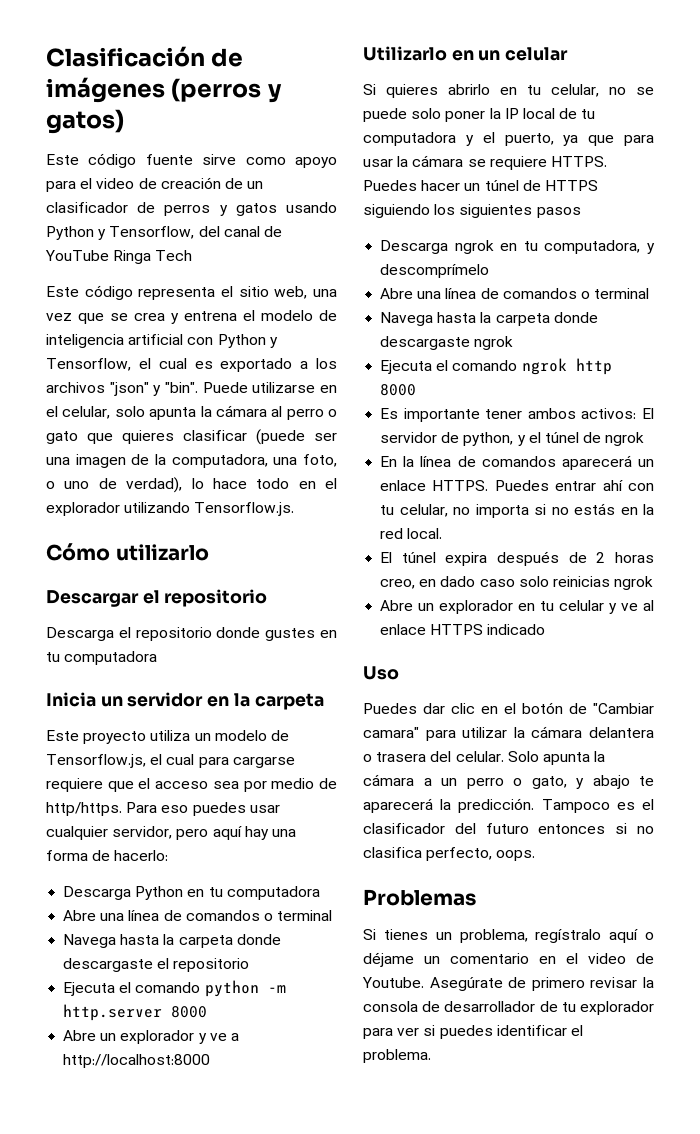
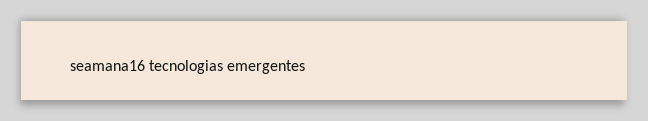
[46,46,244,67] [46,77,282,103] [46,109,124,134] [46,153,337,168] [46,177,264,192] [46,202,337,216] [46,226,282,240] [45,250,193,264] [46,285,337,300] [46,310,337,324] [46,334,278,348] [46,358,337,372] [46,382,337,396] [46,405,337,420] [46,429,337,445] [46,454,337,468] [46,477,337,493] [46,502,295,516] [46,543,209,561] [46,589,268,607] [46,627,338,641] [46,651,158,665] [46,692,324,710] [46,730,289,744] [46,754,295,768] [46,778,338,792] [46,802,280,816] [46,826,296,840] [46,850,169,861] [63,886,320,900] [63,910,333,921] [63,934,281,948] [63,958,250,972] [63,980,286,997] [63,1004,208,1021] [63,1030,239,1044] [63,1054,211,1068] [363,46,569,61] [363,84,654,98] [363,108,596,122] [363,132,654,146] [363,155,607,170] [363,180,598,191] [363,204,581,218] [380,240,655,254] [380,264,490,278] [380,288,650,299] [380,312,598,326] [380,336,514,350] [380,358,612,375] [380,384,417,396] [380,408,654,422] [380,432,645,446] [380,455,654,470] [380,480,654,491] [380,503,654,518] [380,528,443,539] [380,551,654,566] [380,576,654,590] [380,600,654,614] [380,624,546,635] [363,666,399,680] [363,702,654,714] [363,726,654,741] [363,751,606,765] [363,774,654,789] [363,798,654,813] [363,823,654,834] [363,847,536,861] [363,889,476,906] [363,929,654,943] [363,952,654,967] [362,977,654,991] [363,1001,654,1015] [363,1025,583,1039] [363,1049,431,1063] Clasificación de imágenes (perros y gatos) // Este código fuente sirve como apoyo para el video de creación de un clasificador de perros y gatos usando Python y Tensorflow, del canal de YouTube Ringa Tech // Este código representa el sitio web, una vez que se crea y entrena el modelo de inteligencia artificial con Python y Tensorflow, el cual es exportado a los archivos "json" y "bin". Puede utilizarse en el celular, solo apunta la cámara al perro o gato que quieres clasificar (puede ser una imagen de la computadora, una foto, o uno de verdad), lo hace todo en el explorador utilizando Tensorflow.js. // Cómo utilizarlo // Descargar el repositorio // Descarga el repositorio donde gustes en tu computadora // Inicia un servidor en la carpeta // Este proyecto utiliza un modelo de Tensorflow.js, el cual para cargarse requiere que el acceso sea por medio de http/https. Para eso puedes usar cualquier servidor, pero aquí hay una forma de hacerlo: // Descarga Python en tu computadora // Abre una línea de comandos o terminal // Navega hasta la carpeta donde descargaste el repositorio // Ejecuta el comando python -m http.server 8000 // Abre un explorador y ve a http://localhost:8000 // Utilizarlo en un celular // Si quieres abrirlo en tu celular, no se puede solo poner la IP local de tu computadora y el puerto, ya que para usar la cámara se requiere HTTPS. Puedes hacer un túnel de HTTPS siguiendo los siguientes pasos // Descarga ngrok en tu computadora, y descomprímelo // Abre una línea de comandos o terminal // Navega hasta la carpeta donde descargaste ngrok // Ejecuta el comando ngrok http 8000 // Es importante tener ambos activos: El servidor de python, y el túnel de ngrok // En la línea de comandos aparecerá un enlace HTTPS. Puedes entrar ahí con tu celular, no importa si no estás en la red local. // El túnel expira después de 2 horas creo, en dado caso solo reinicias ngrok // Abre un explorador en tu celular y ve al enlace HTTPS indicado // Uso // Puedes dar clic en el botón de "Cambiar camara" para utilizar la cámara delantera o trasera del celular. Solo apunta la cámara a un perro o gato, y abajo te aparecerá la predicción. Tampoco es el clasificador del futuro entonces si no clasifica perfecto, oops. // Problemas // Si tienes un problema, regístralo aquí o déjame un comentario en el video de Youtube. Asegúrate de primero revisar la consola de desarrollador de tu explorador para ver si puedes identificar el problema. -> [70,60,306,74] seamana16 tecnologias emergentes

